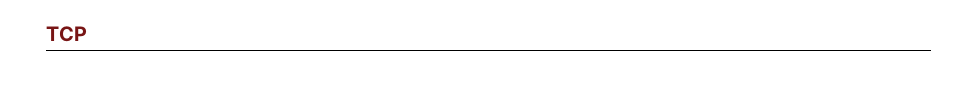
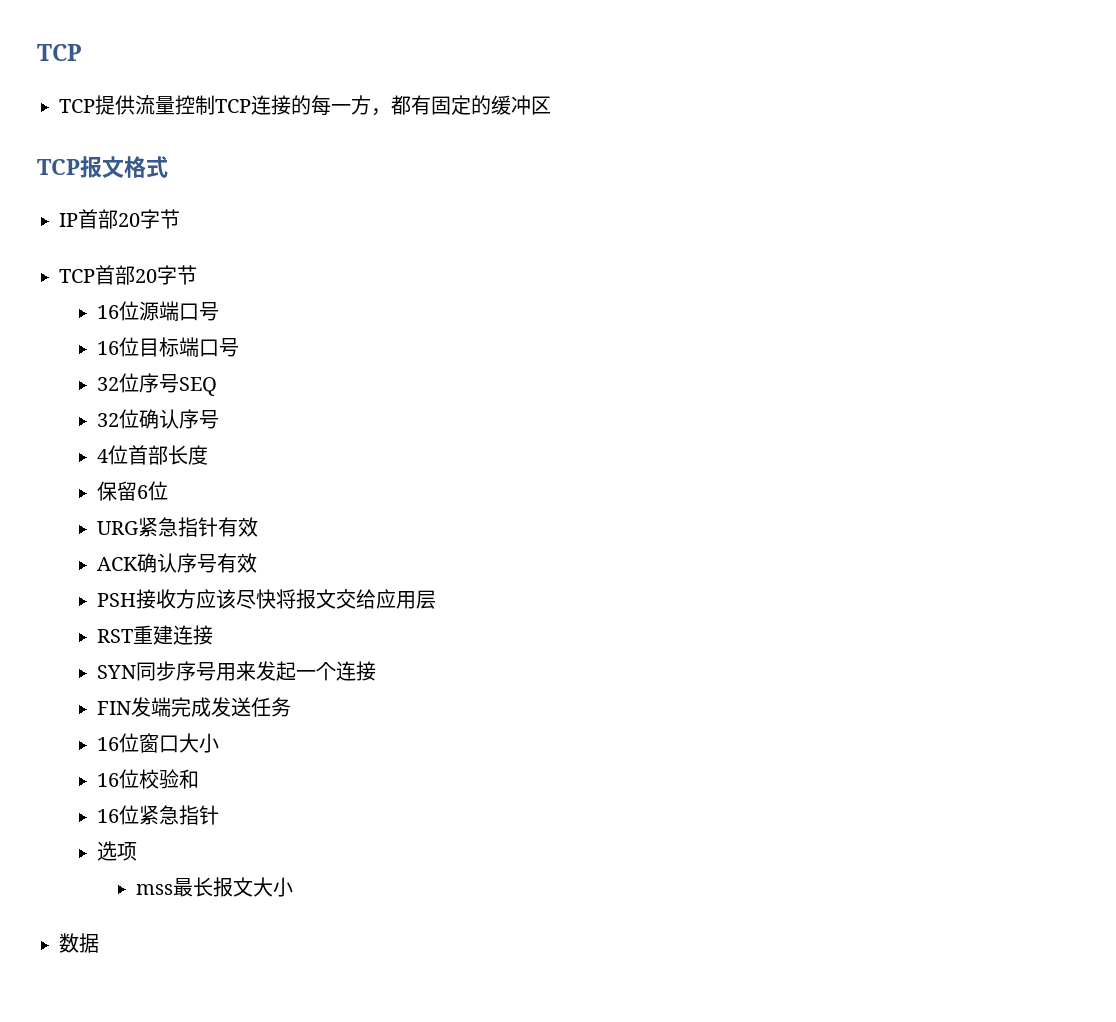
[46,26,87,42] TCP -> [37,44,82,61] [59,95,551,116] [37,156,168,178] [59,209,180,229] [59,265,197,285] [97,301,220,321] [97,337,240,357] [97,373,218,396] [97,409,220,429] [97,445,209,465] [97,481,169,501] [97,517,259,537] [97,553,258,573] [97,589,437,609] [97,625,214,645] [97,661,377,681] [97,697,292,717] [97,733,220,753] [97,769,200,789] [97,805,220,825] [97,841,138,861] [135,877,293,897] [59,933,99,953] TCP // TCP提供流量控制TCP连接的每一方，都有固定的缓冲区 // TCP报文格式 // IP首部20字节 // TCP首部20字节 // 16位源端口号 // 16位目标端口号 // 32位序号SEQ // 32位确认序号 // 4位首部长度 // 保留6位 // URG紧急指针有效 // ACK确认序号有效 // PSH接收方应该尽快将报文交给应用层 // RST重建连接 // SYN同步序号用来发起一个连接 // FIN发端完成发送任务 // 16位窗口大小 // 16位校验和 // 16位紧急指针 // 选项 // mss最长报文大小 // 数据

